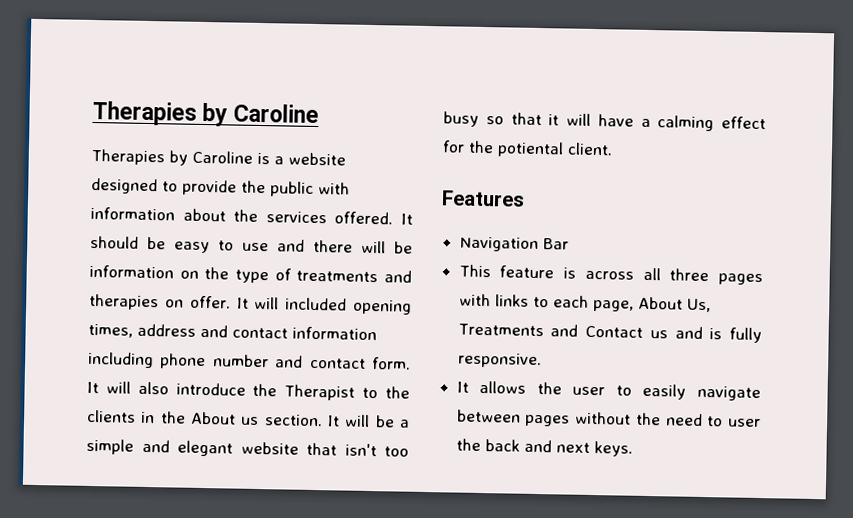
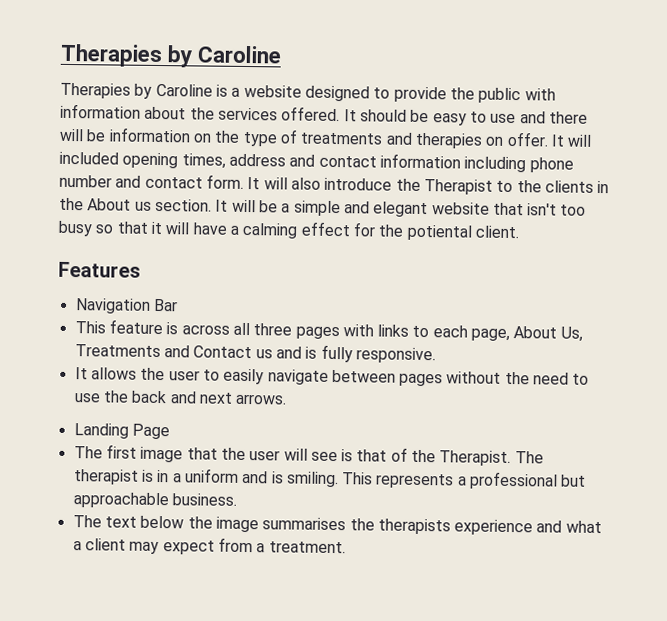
[728,418,762,428] user -> [73,393,101,403] use
[593,441,633,457] keys. -> [235,393,288,405] [73,423,170,440] [73,444,544,467] [73,468,587,490] [72,492,237,509] [72,515,602,536] [72,537,346,555] arrows. // Landing Page // The first image that the user will see is that of the Therapist. The therapist is in a uniform and is smiling. This represents a professional but approachable business. // The text below the image summarises the therapists experience and what a client may expect from a treatment.

